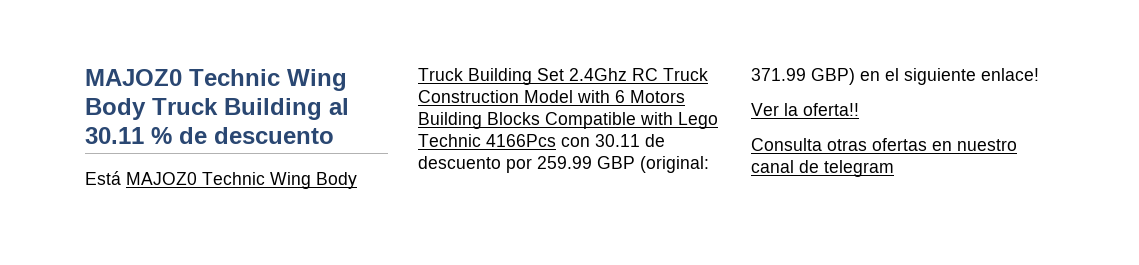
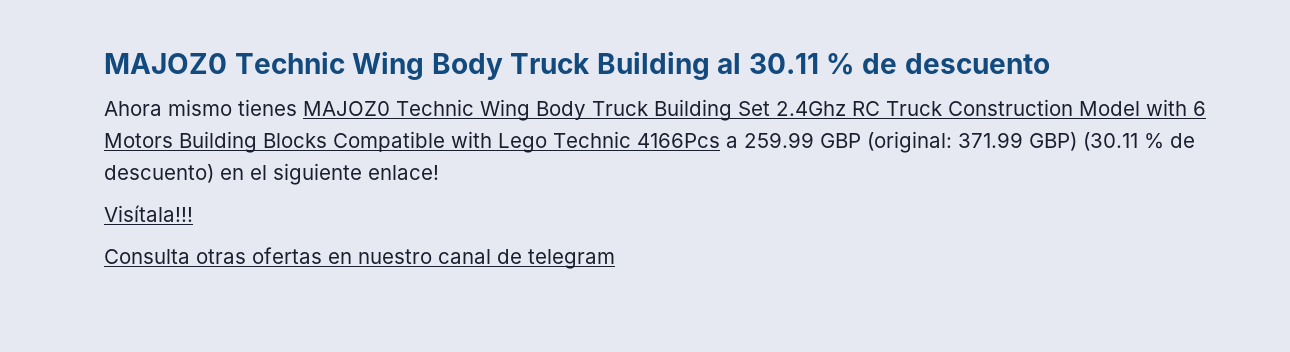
[85,171,121,185] Está -> [104,99,297,116] Ahora mismo tienes
[561,134,665,147] [418,156,532,173] con 30.11 de descuento por -> [726,136,738,148] a
(855, 76) none -> [1083,132,1195,151] [104,164,214,183] (30.11 % de descuento)
[751,103,859,116] Ver la oferta!! -> [104,205,193,222] Visítala!!!

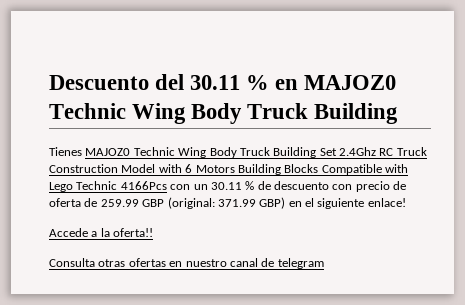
[104,51,1050,80] [104,99,297,116] MAJOZ0 Technic Wing Body Truck Building al 30.11 % de descuento // Ahora mismo tienes -> [49,74,397,90] [49,103,399,124] [49,147,82,156] Descuento del 30.11 % en MAJOZ0 Technic Wing Body Truck Building // Tienes
[726,136,738,148] a -> [170,181,407,192] [49,198,98,207] con un 30.11 % de descuento con precio de oferta de
[1083,132,1195,151] [104,164,214,183] (30.11 % de descuento) -> (286, 203) none
[104,205,193,222] Visítala!!! -> [49,228,154,237] Accede a la oferta!!

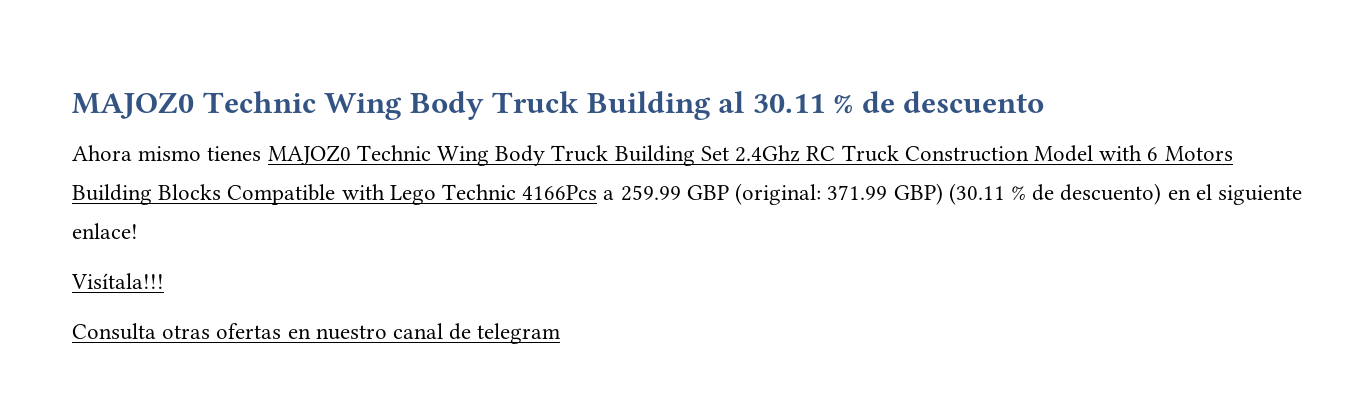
[49,74,397,90] [49,103,399,124] [49,147,82,156] Descuento del 30.11 % en MAJOZ0 Technic Wing Body Truck Building // Tienes -> [72,91,1045,120] [72,145,262,161] MAJOZ0 Technic Wing Body Truck Building al 30.11 % de descuento // Ahora mismo tienes
[170,181,407,192] [49,198,98,207] con un 30.11 % de descuento con precio de oferta de -> [603,190,615,200] a
(286, 203) none -> [948,183,1162,205] (30.11 % de descuento)
[49,228,154,237] Accede a la oferta!! -> [71,273,164,289] Visítala!!!

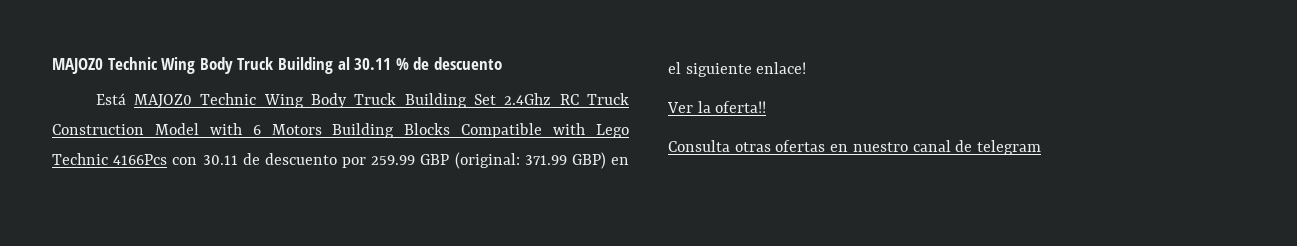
[72,145,262,161] Ahora mismo tienes -> [95,93,126,105] Está
[603,190,615,200] a -> [172,153,366,168] con 30.11 de descuento por
[948,183,1162,205] (30.11 % de descuento) -> (606, 160) none
[71,273,164,289] Visítala!!! -> [667,101,767,113] Ver la oferta!!

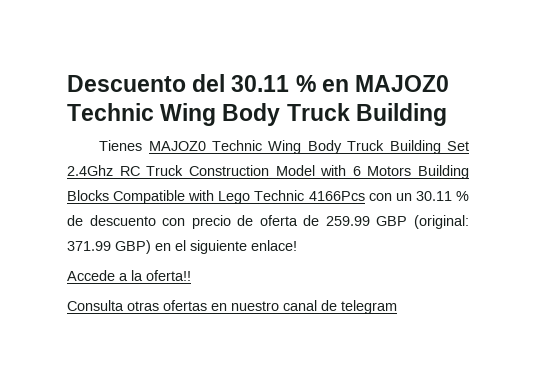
[52,57,502,74] [95,93,126,105] MAJOZ0 Technic Wing Body Truck Building al 30.11 % de descuento // Está -> [67,74,450,92] [67,103,447,126] [99,140,143,151] Descuento del 30.11 % en MAJOZ0 Technic Wing Body Truck Building // Tienes
[202,153,366,168] 30.11 de descuento por -> [395,191,469,201] [67,215,320,229] un 30.11 % de descuento con precio de oferta de
[667,102,693,113] Ver -> [67,270,128,281] Accede a

